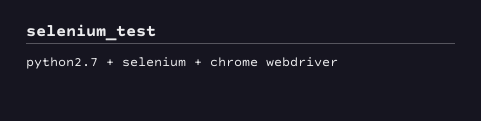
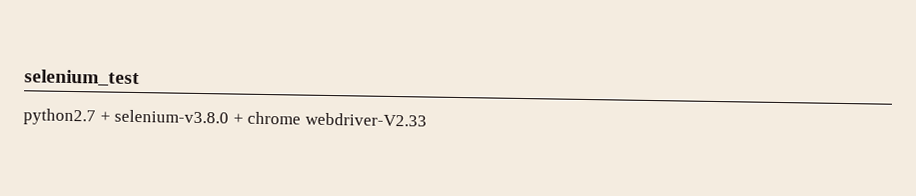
[122,57,186,67] selenium -> [114,109,230,124] selenium-v3.8.0
[266,57,338,67] webdriver -> [304,112,427,127] webdriver-V2.33

